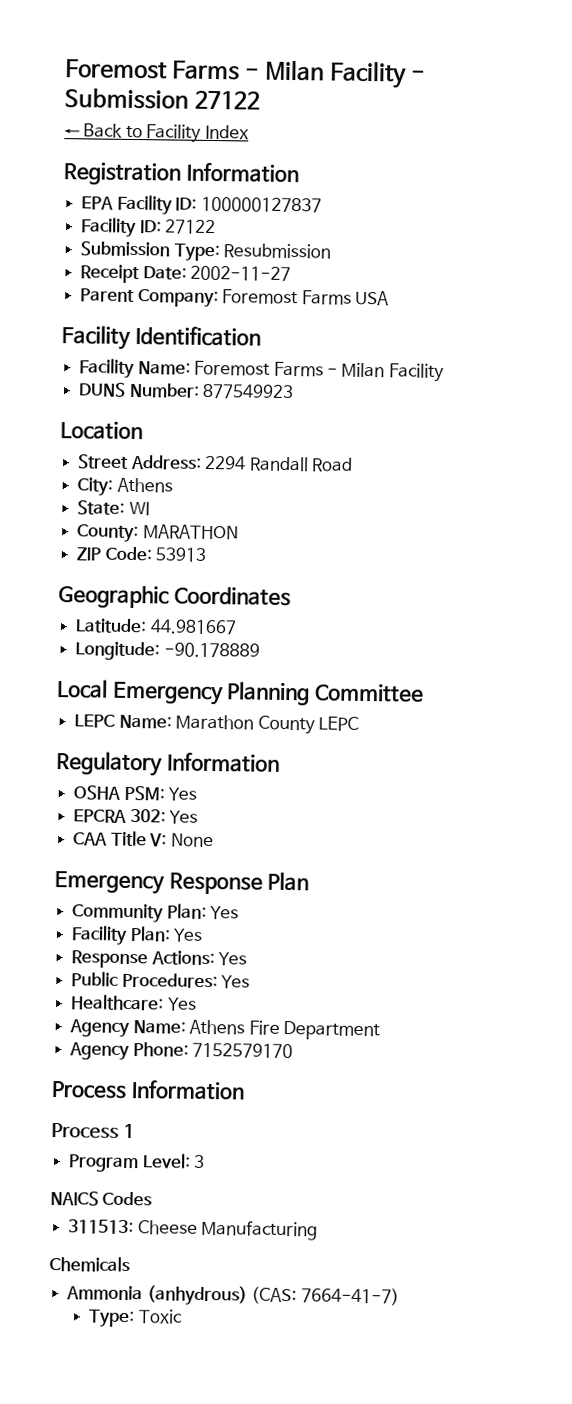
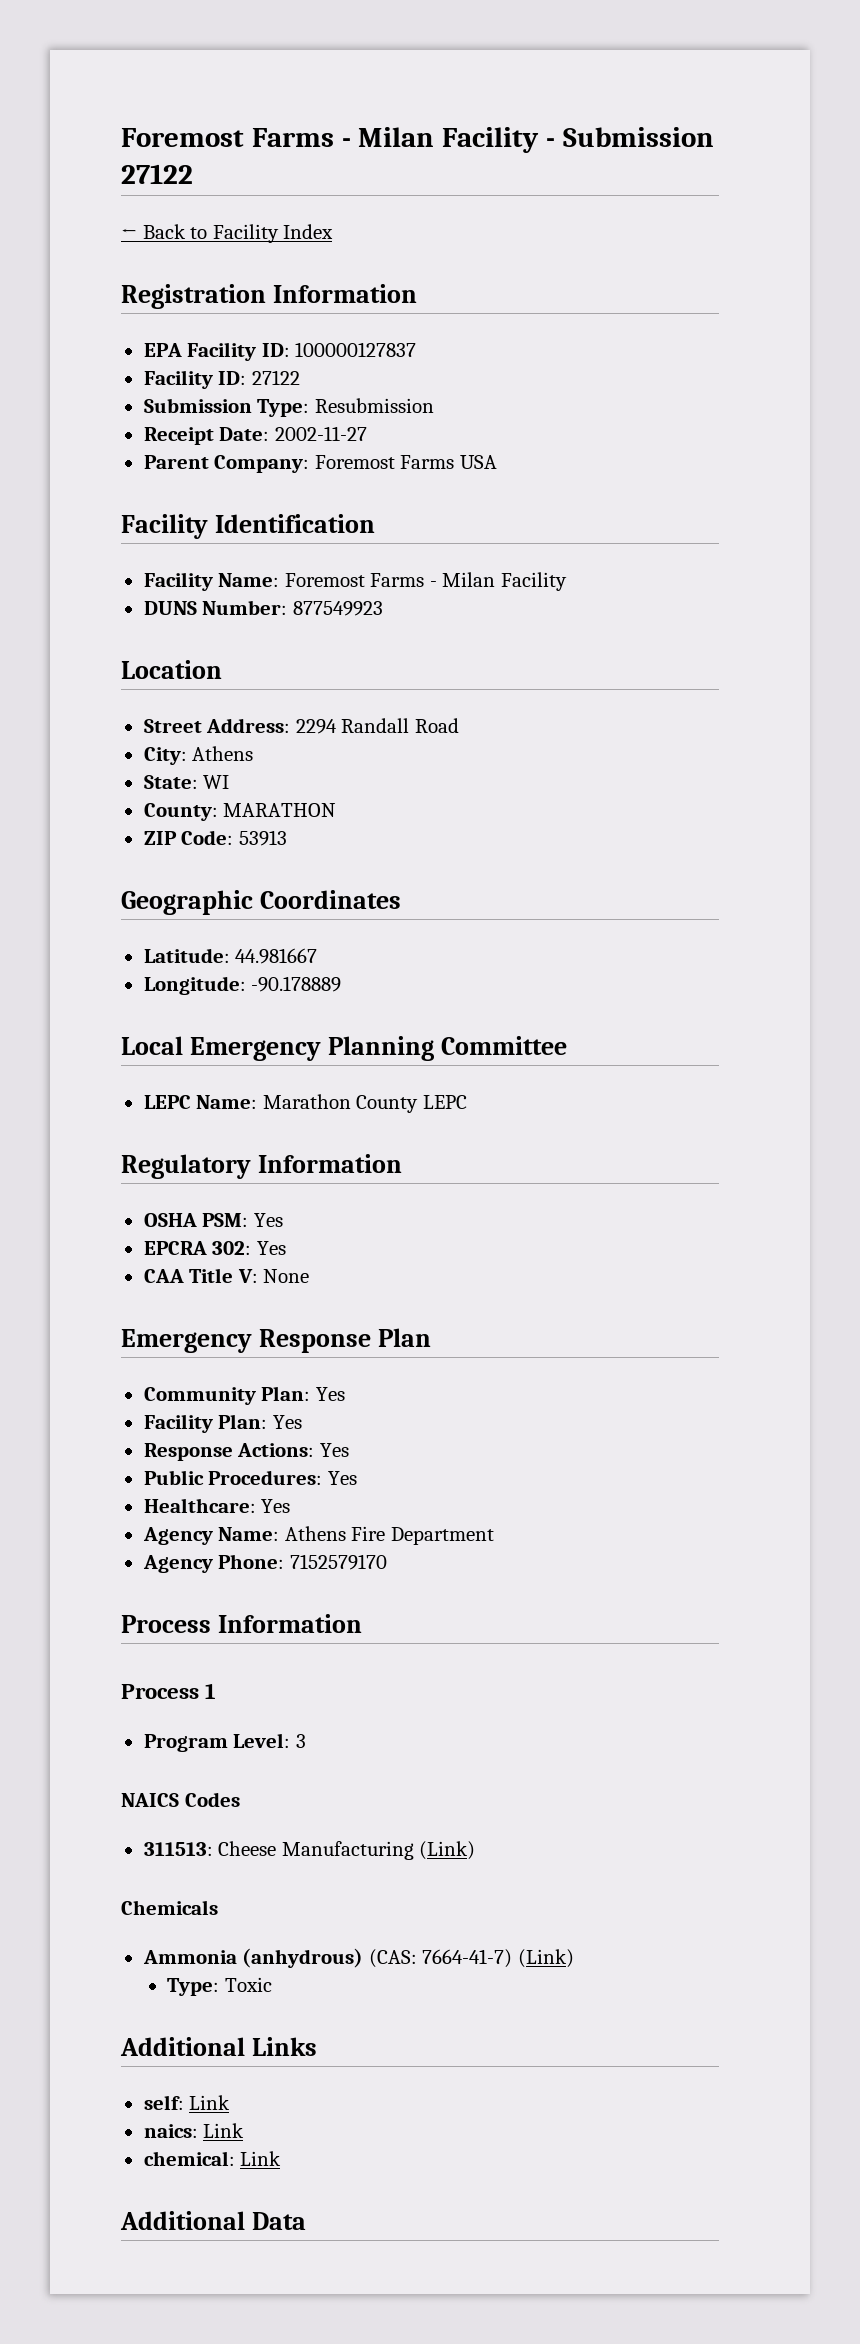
(319, 1230) none -> [419,1841,476,1860] (Link)
(400, 1296) none -> [517,1949,574,1968] (Link)
(183, 1316) none -> [120,2037,317,2056] [143,2095,231,2110] [143,2123,245,2138] [143,2151,282,2166] [120,2211,306,2230] // Additional Links // self: Link // naics: Link // chemical: Link // Additional Data

